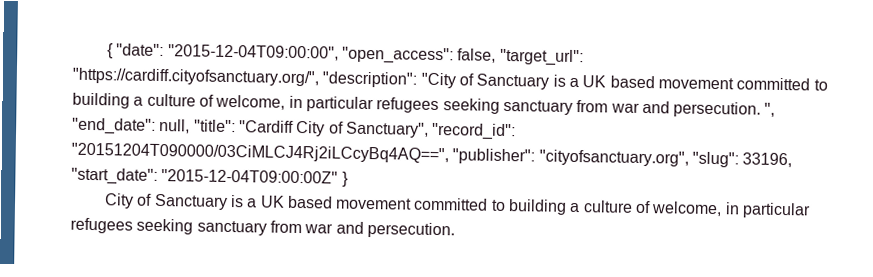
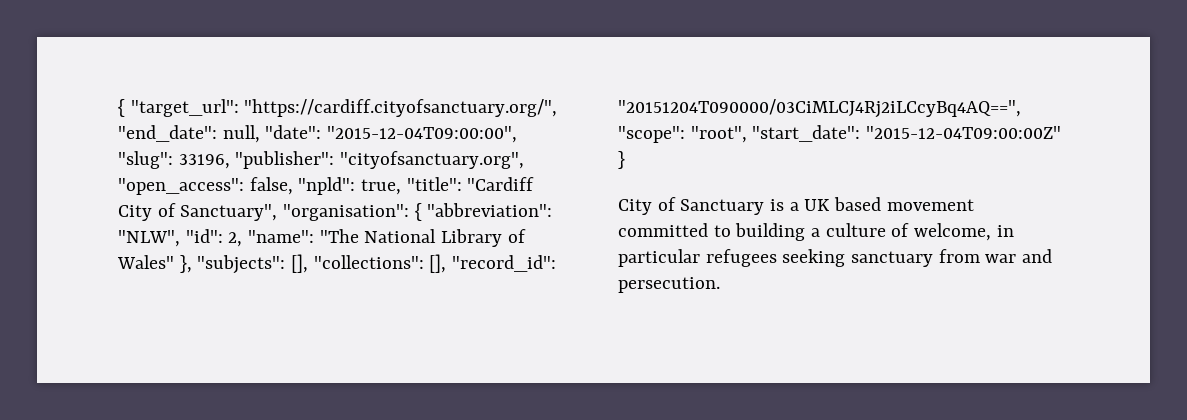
[106,43,584,67] [72,67,828,91] [72,92,776,118] [72,117,191,135] { "date": "2015-12-04T09:00:00", "open_access": false, "target_url": "https://cardiff.cityofsanctuary.org/", "description": "City of Sanctuary is a UK based movement committed to building a culture of welcome, in particular refugees seeking sanctuary from war and persecution. ", "end_date": null, -> [118,99,558,117] [118,125,518,143] [118,151,525,169] [118,177,402,195] { "target_url": "https://cardiff.cityofsanctuary.org/", "end_date": null, "date": "2015-12-04T09:00:00", "slug": 33196, "publisher": "cityofsanctuary.org", "open_access": false, "npld": true,
[431,122,517,141] [71,142,793,168] "record_id": "20151204T090000/03CiMLCJ4Rj2iLCcyBq4AQ==", "publisher": "cityofsanctuary.org", "slug": 33196, -> [283,203,553,221] [118,229,526,247] [117,254,557,274] [618,99,1021,118] [618,126,747,143] "organisation": { "abbreviation": "NLW", "id": 2, "name": "The National Library of Wales" }, "subjects": [], "collections": [], "record_id": "20151204T090000/03CiMLCJ4Rj2iLCcyBq4AQ==", "scope": "root",

